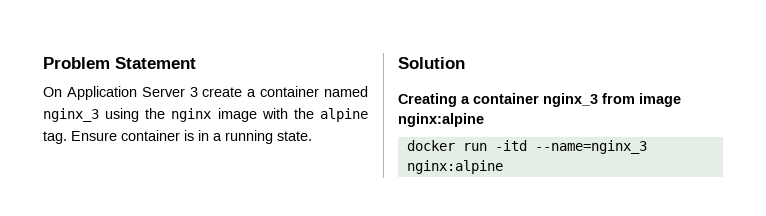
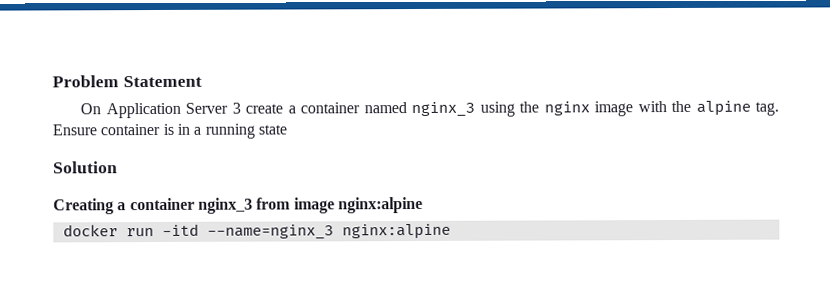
[277,131,312,141] state. -> [257,124,287,135] state

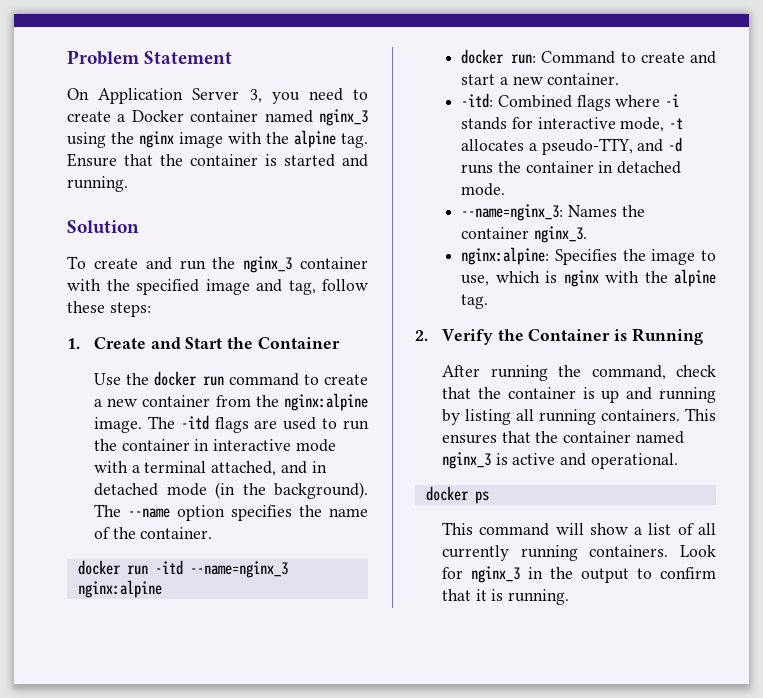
[231,102,296,114] 3 create a -> [249,88,368,104] [67,110,184,122] 3, you need to create a Docker
[100,123,287,139] [53,161,118,174] [53,196,423,215] container is in a running state // Solution // Creating a container nginx_3 from image nginx:alpine -> [124,154,368,167] [67,176,128,192] [67,220,139,234] [67,256,368,273] [67,279,368,295] [67,301,151,317] [67,337,340,349] [94,371,368,386] [94,393,368,411] [94,415,369,433] [94,439,336,452] [94,461,327,476] [94,482,368,499] [94,504,368,521] [94,527,213,539] that the container is started and running. // Solution // To create and run the nginx_3 container with the specified image and tag, follow these steps: // 1. Create and Start the Container // Use the docker run command to create a new container from the nginx:alpine image. The -itd flags are used to run the container in interactive mode with a terminal attached, and in detached mode (in the background). The --name option specifies the name of the container.
(451, 231) none -> [461,49,716,64] [461,73,620,85] [461,93,680,111] [461,117,684,132] [461,137,683,155] [461,161,682,174] [461,183,506,196] [461,204,645,221] [461,226,587,243] [461,247,716,265] [461,269,716,287] [461,294,489,309] [415,328,703,345] [442,365,716,381] [442,387,716,403] [442,408,716,425] [442,431,684,444] [442,452,678,469] [425,486,489,504] [442,522,716,536] [442,545,716,561] [442,566,716,583] [442,589,570,605] // docker run: Command to create and start a new container. // -itd: Combined flags where -i stands for interactive mode, -t allocates a pseudo-TTY, and -d runs the container in detached mode. // --name=nginx_3: Names the container nginx_3. // nginx:alpine: Specifies the image to use, which is nginx with the alpine tag. // 2. Verify the Container is Running // After running the command, check that the container is up and running by listing all running containers. This ensures that the container named nginx_3 is active and operational. // docker ps // This command will show a list of all currently running containers. Look for nginx_3 in the output to confirm that it is running.

